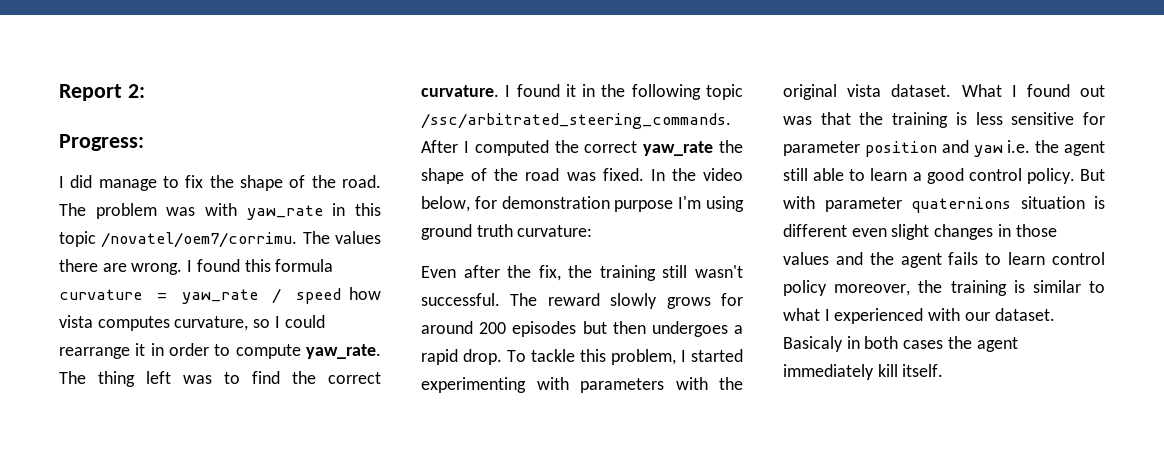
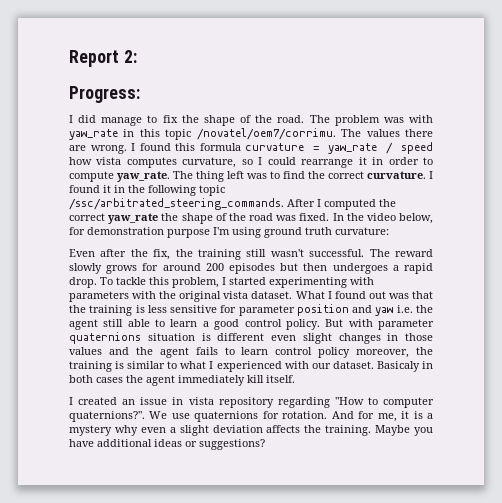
(944, 370) none -> [69,397,435,408] [69,411,433,422] [69,425,433,436] [69,439,265,450] // I created an issue in vista repository regarding "How to computer quaternions?". We use quaternions for rotation. And for me, it is a mystery why even a slight deviation affects the training. Maybe you have additional ideas or suggestions?

